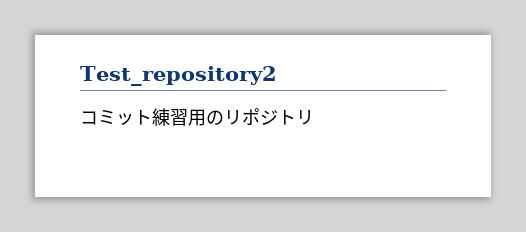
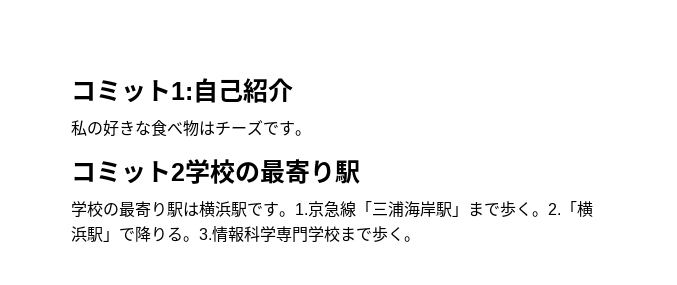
[80,66,277,86] [80,108,314,126] Test_repository2 // コミット練習用のリポジトリ -> [71,78,293,103] [71,120,311,137] [71,159,360,184] [71,200,593,218] [71,226,420,243] コミット1:自己紹介 // 私の好きな食べ物はチーズです。 // コミット2学校の最寄り駅 // 学校の最寄り駅は横浜駅です。1.京急線「三浦海岸駅」まで歩く。2.「横浜駅」で降りる。3.情報科学専門学校まで歩く。

